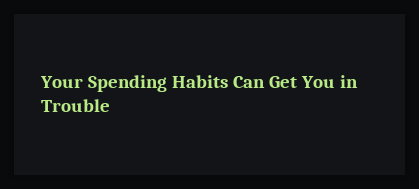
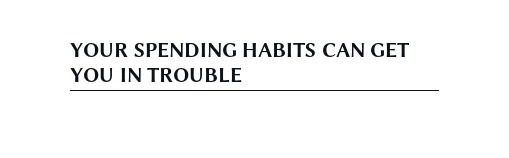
[40,75,358,92] [41,99,110,112] Your Spending Habits Can Get You in Trouble -> [70,42,411,58] [70,67,243,83] YOUR SPENDING HABITS CAN GET YOU IN TROUBLE

